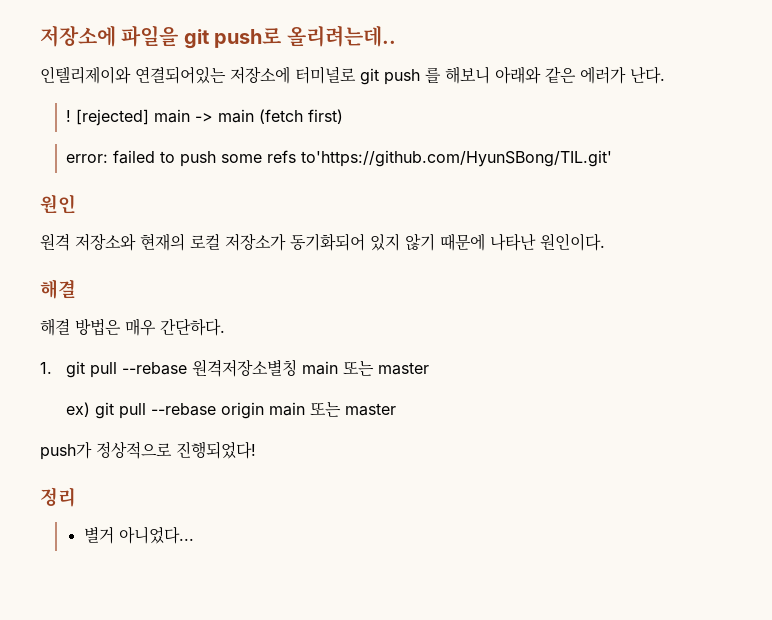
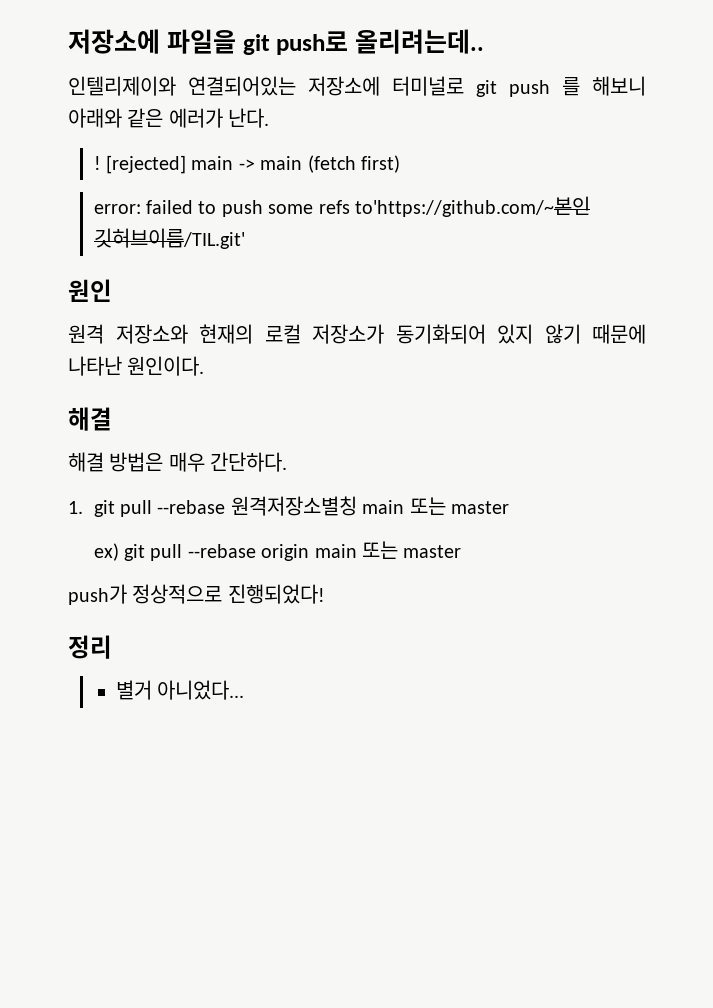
[300,150,612,167] to'https://github.com/HyunSBong/TIL.git' -> [355,196,591,217] [93,228,245,249] to'https://github.com/~본인 깃허브이름/TIL.git'

